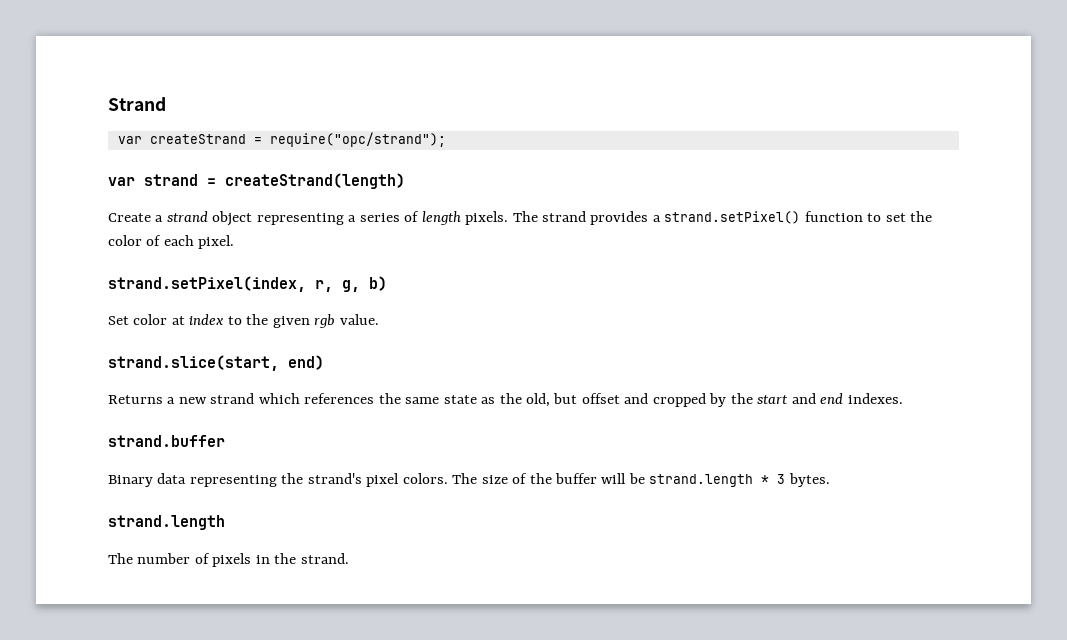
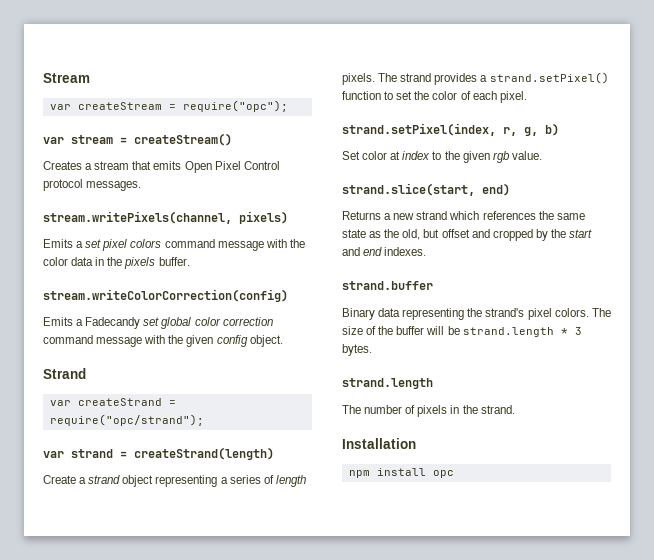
(108, 104) none -> [43,73,90,83] [49,100,288,112] [43,133,232,146] [43,161,280,173] [43,179,142,191] [43,211,288,224] [43,239,305,251] [43,257,190,269] [43,289,288,302] [43,317,273,329] [43,335,283,347] Stream // var createStream = require("opc"); // var stream = createStream() // Creates a stream that emits Open Pixel Control protocol messages. // stream.writePixels(channel, pixels) // Emits a set pixel colors command message with the color data in the pixels buffer. // stream.writeColorCorrection(config) // Emits a Fadecandy set global color correction command message with the given config object. //
(349, 558) none -> [342,438,416,449] [348,468,454,478] // Installation // npm install opc

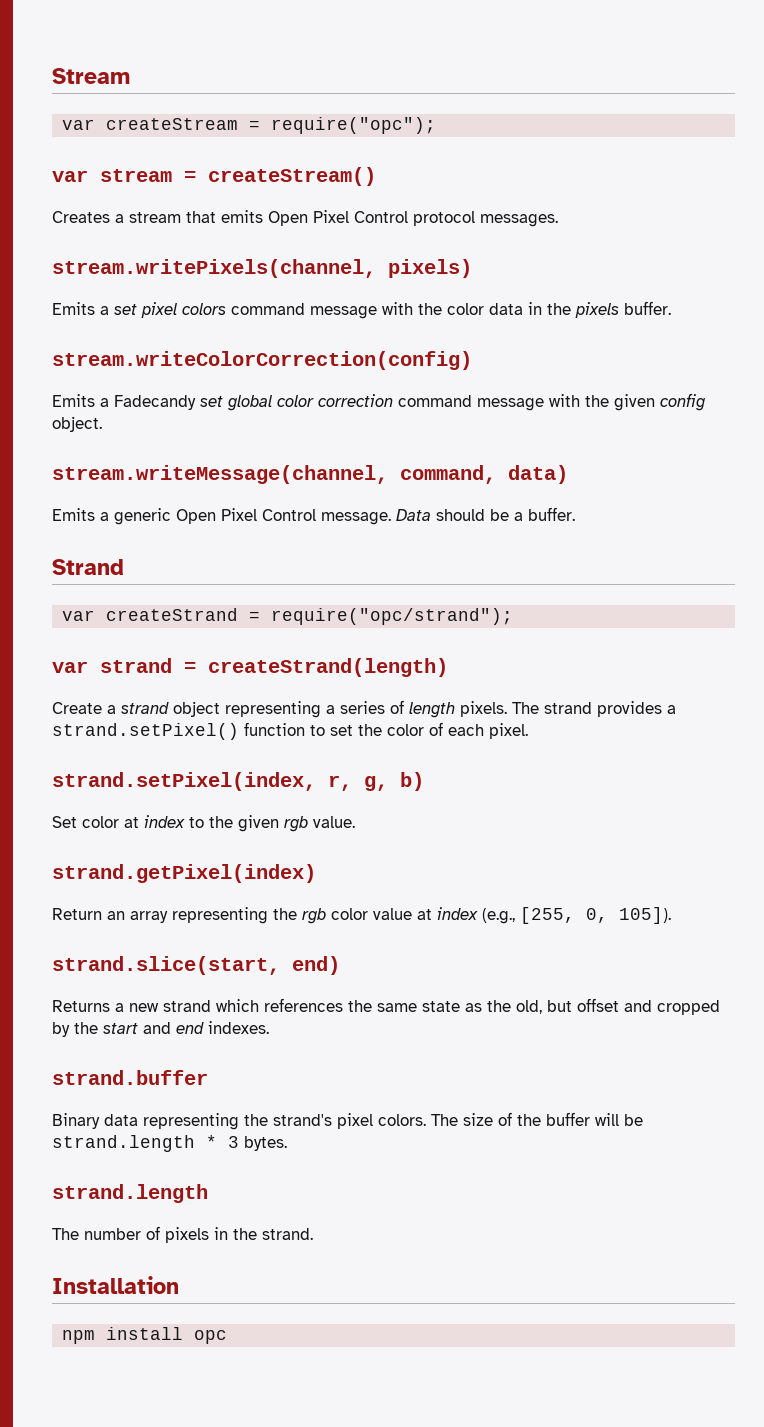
(283, 341) none -> [52,465,568,484] [52,507,575,525] // stream.writeMessage(channel, command, data) // Emits a generic Open Pixel Control message. Data should be a buffer.
(542, 155) none -> [52,864,316,883] [52,907,671,924] // strand.getPixel(index) // Return an array representing the rgb color value at index (e.g., [255, 0, 105]).

